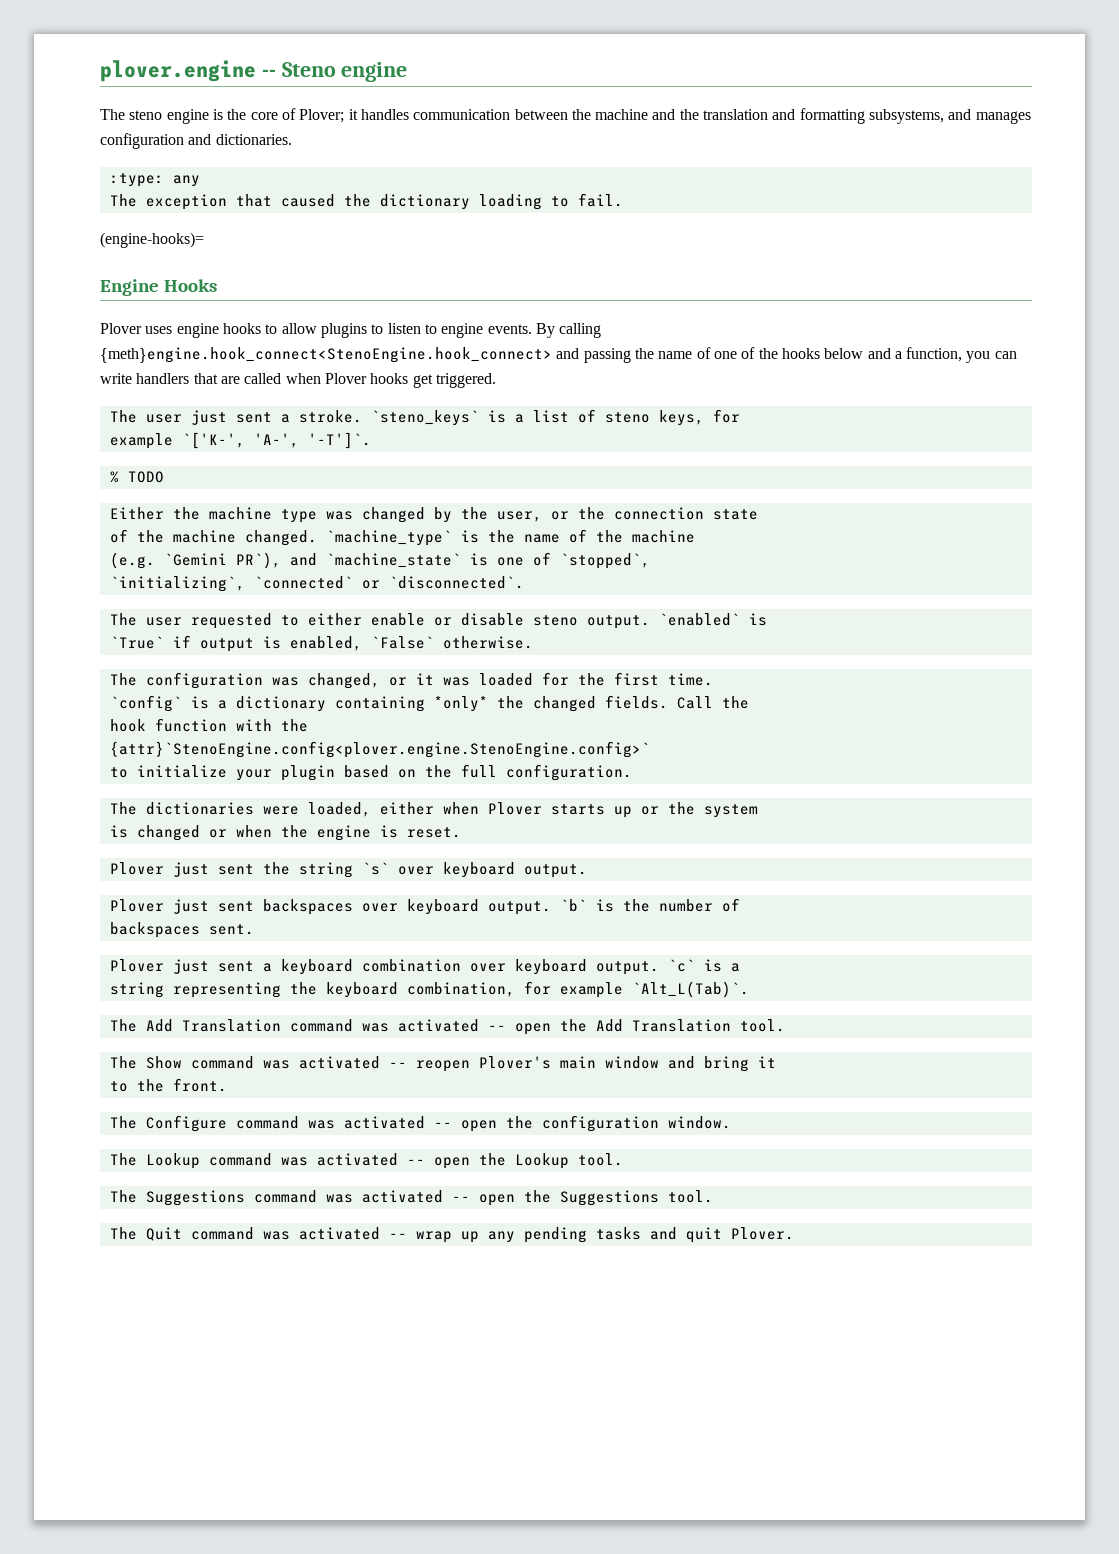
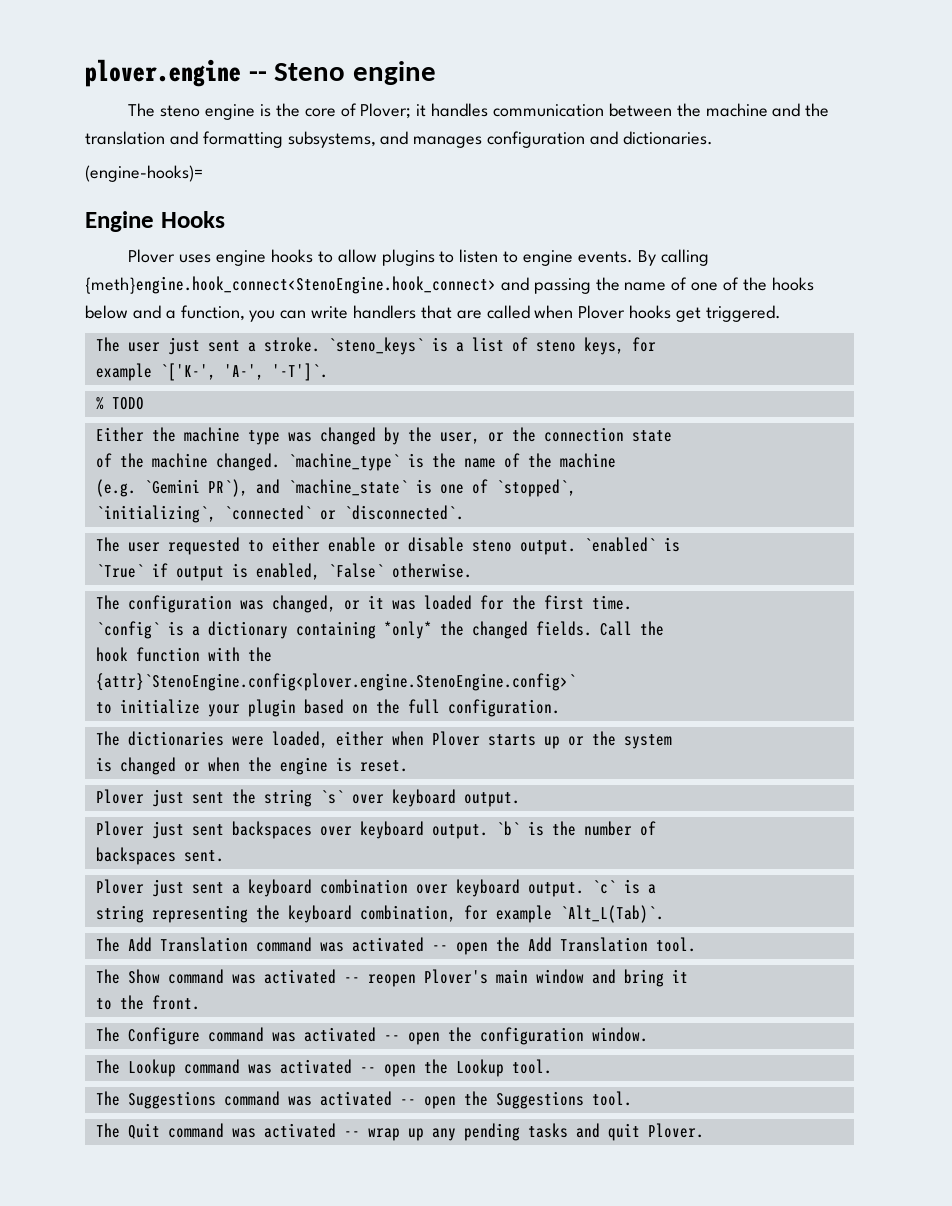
[109,173,200,187] [109,193,623,210] // :type: any // The exception that caused the dictionary loading to fail. -> (713, 138) none

